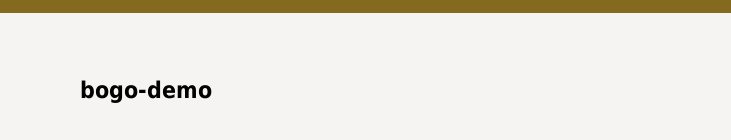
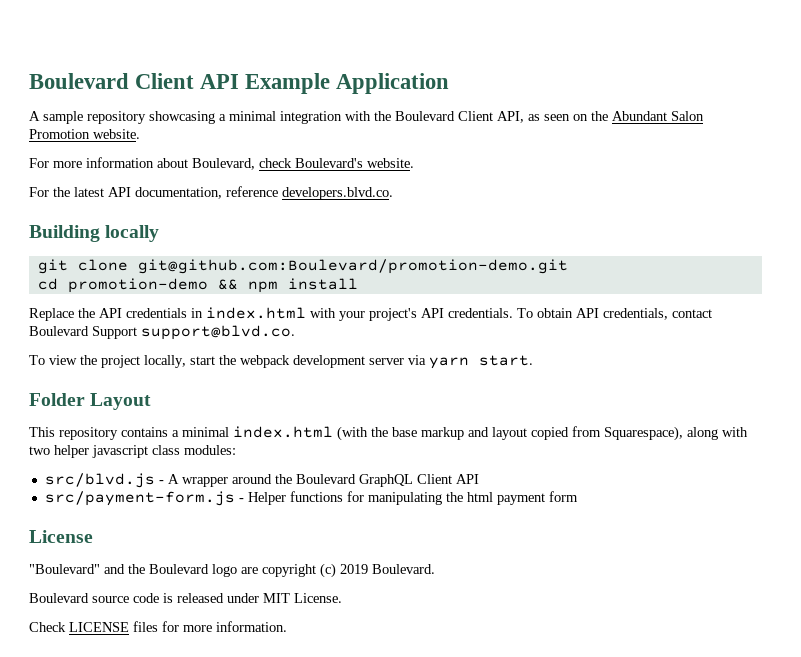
[80,80,212,103] bogo-demo -> [29,73,450,94] [29,111,704,124] [29,129,140,139] [29,157,414,170] [29,186,393,200] [29,225,160,242] [37,259,568,274] [37,278,358,293] [29,307,712,321] [29,325,295,340] [29,355,533,369] [29,393,152,410] [29,426,748,441] [29,445,236,458] [44,473,479,488] [44,491,578,506] [29,530,93,543] [29,563,435,578] [29,593,342,603] [29,621,287,632] Boulevard Client API Example Application // A sample repository showcasing a minimal integration with the Boulevard Client API, as seen on the Abundant Salon Promotion website. // For more information about Boulevard, check Boulevard's website. // For the latest API documentation, reference developers.blvd.co. // Building locally // git clone git@github.com:Boulevard/promotion-demo.git // cd promotion-demo && npm install // Replace the API credentials in index.html with your project's API credentials. To obtain API credentials, contact Boulevard Support support@blvd.co. // To view the project locally, start the webpack development server via yarn start. // Folder Layout // This repository contains a minimal index.html (with the base markup and layout copied from Squarespace), along with two helper javascript class modules: // src/blvd.js - A wrapper around the Boulevard GraphQL Client API // src/payment-form.js - Helper functions for manipulating the html payment form // License // "Boulevard" and the Boulevard logo are copyright (c) 2019 Boulevard. // Boulevard source code is released under MIT License. // Check LICENSE files for more information.

